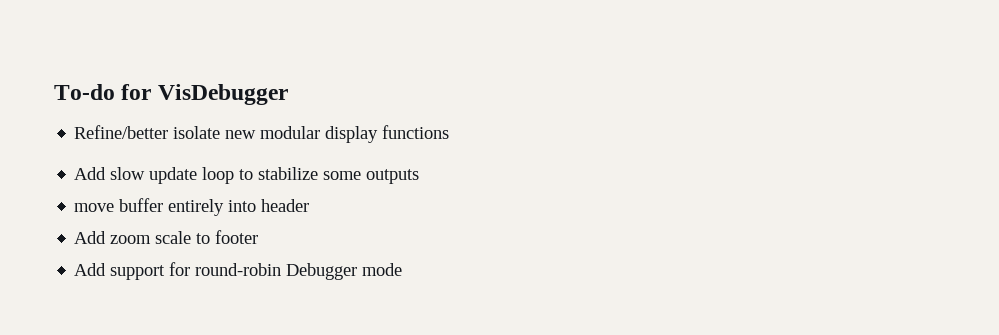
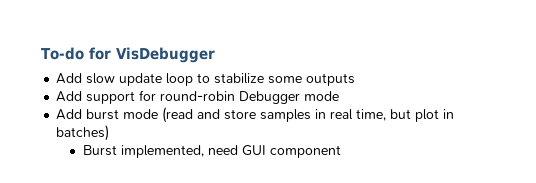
[74,125,450,143] // Refine/better isolate new modular display functions -> (215, 55) none
[74,198,310,216] [74,230,259,244] // move buffer entirely into header // Add zoom scale to footer -> (356, 79) none
(403, 269) none -> [56,107,455,123] [56,125,110,141] [83,145,342,158] // Add burst mode (read and store samples in real time, but plot in batches) // Burst implemented, need GUI component

